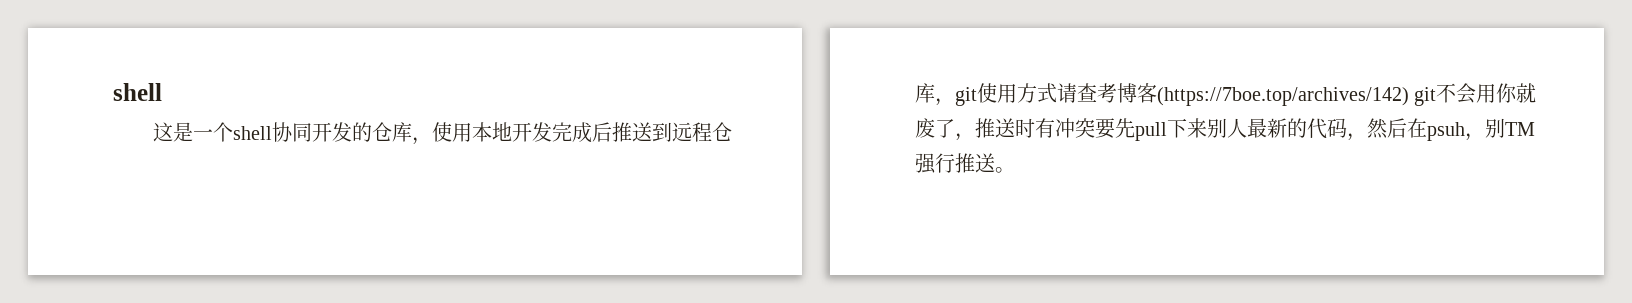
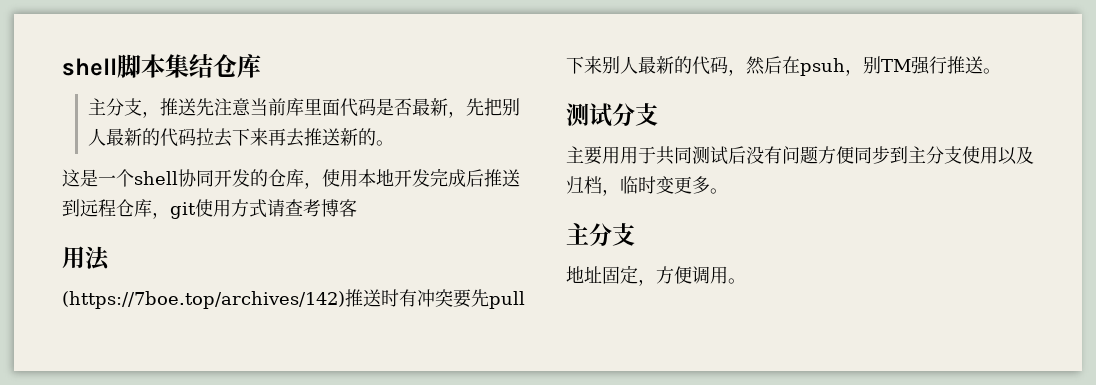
[113,83,162,101] shell -> [62,53,261,78] [87,98,520,118] [87,128,394,147] shell脚本集结仓库 // 主分支，推送先注意当前库里面代码是否最新，先把别人最新的代码拉去下来再去推送新的。
[1157,83,1537,106] [915,118,975,141] (https://7boe.top/archives/142) git不会用你就废了， -> [62,246,110,271] [62,291,345,309] // 用法 // (https://7boe.top/archives/142)
(1015, 170) none -> [566,103,658,127] [566,146,1034,165] [566,176,728,196] [566,223,635,247] [566,265,746,286] // 测试分支 // 主要用用于共同测试后没有问题方便同步到主分支使用以及归档，临时变更多。 // 主分支 // 地址固定，方便调用。

